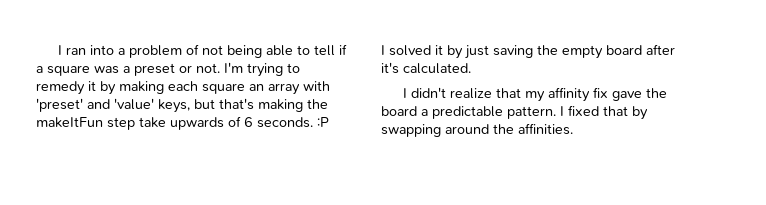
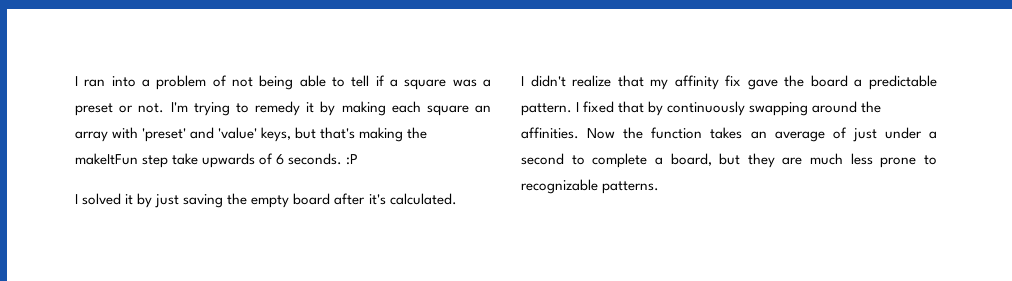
(648, 113) none -> [667,101,746,116] continuously
(573, 129) none -> [587,127,937,142] [521,153,937,168] [521,179,660,194] Now the function takes an average of just under a second to complete a board, but they are much less prone to recognizable patterns.

